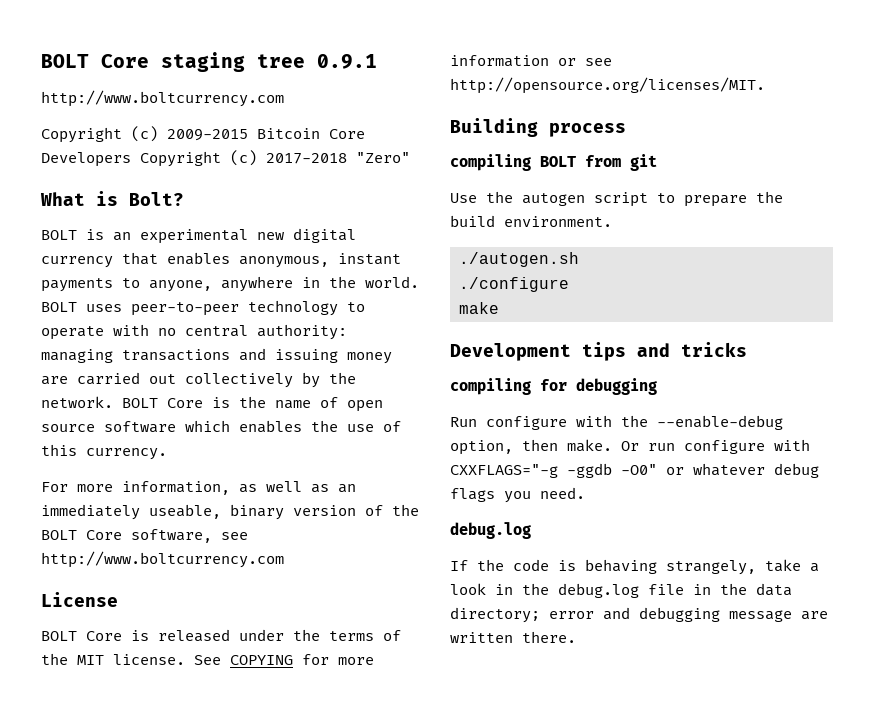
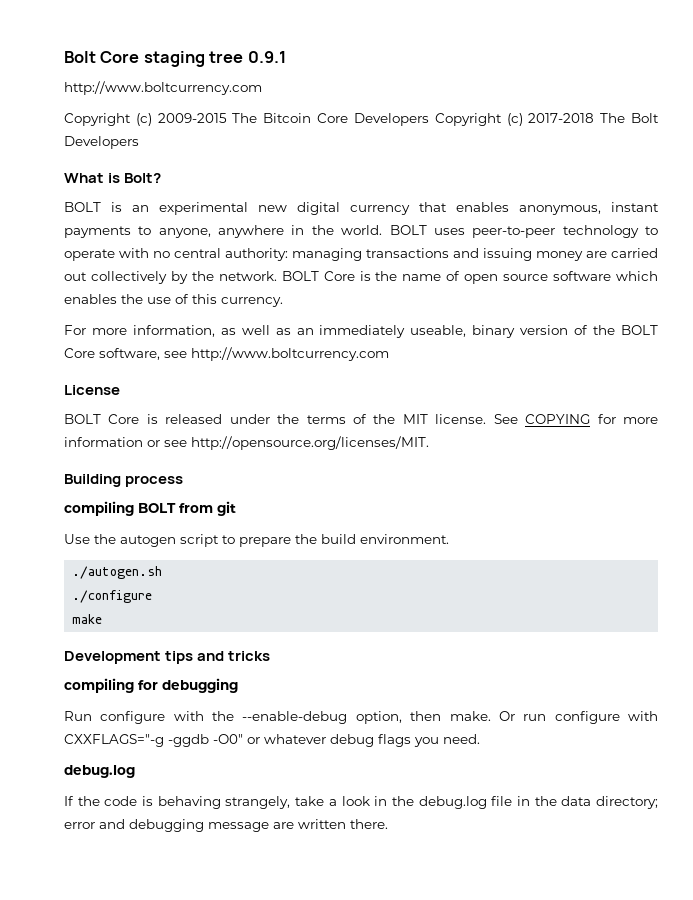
[41,54,89,68] BOLT -> [64,51,96,63] Bolt
(248, 135) none -> [232,113,258,123] The
[356,152,410,163] "Zero" -> [600,113,659,123] [64,136,139,149] The Bolt Developers

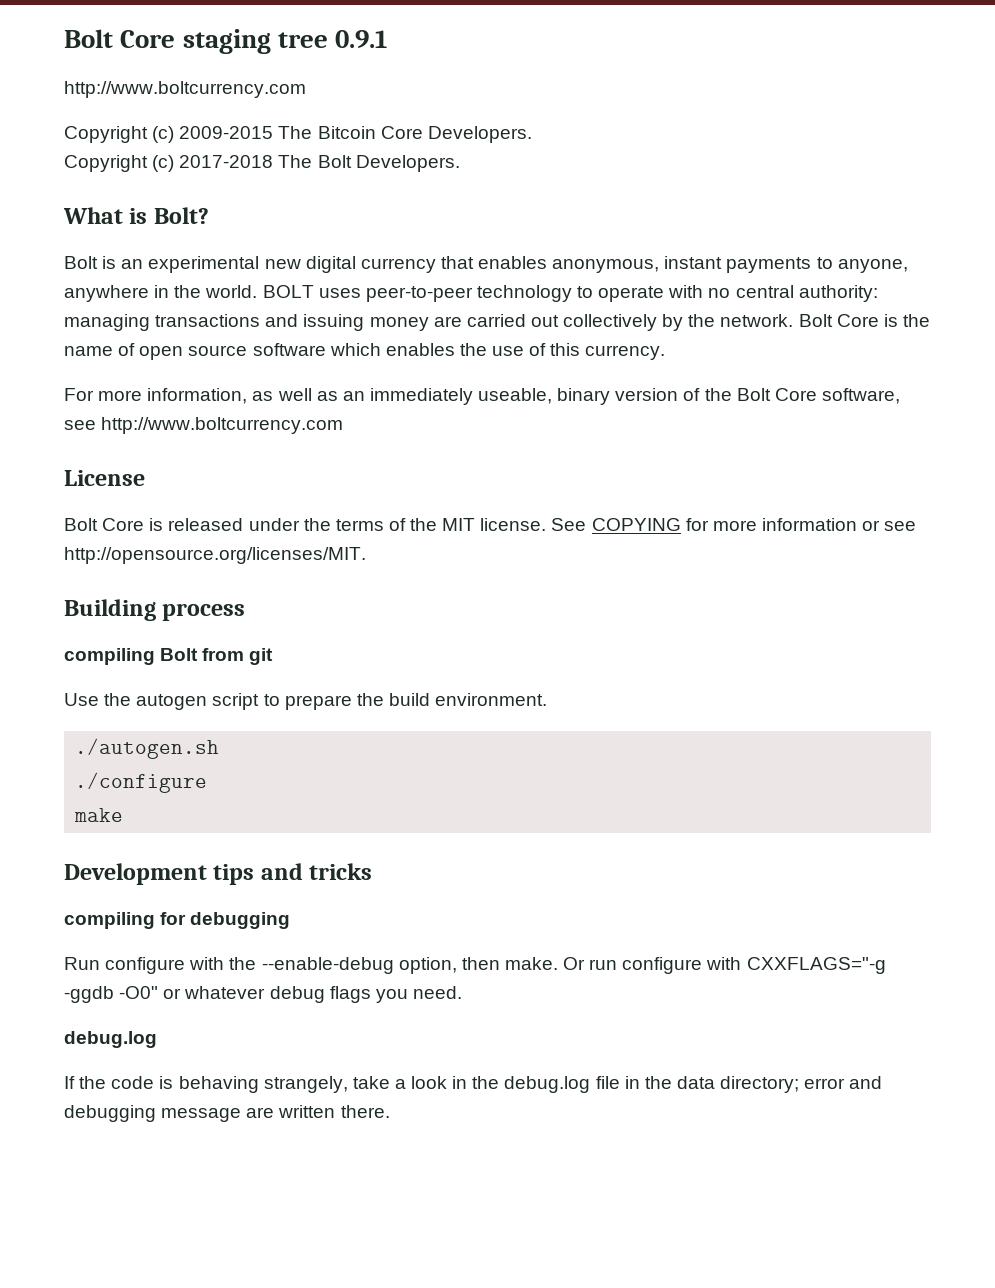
[353,113,429,126] Developers -> [427,126,532,143] Developers. //
[64,136,139,149] Developers -> [355,155,460,172] Developers.
[64,202,101,212] BOLT -> [64,256,98,269] Bolt
[281,271,319,281] BOLT -> [798,314,833,327] Bolt
[621,325,658,335] BOLT -> [736,388,771,401] Bolt
[64,414,101,424] BOLT -> [64,518,98,531] Bolt
[138,503,176,513] BOLT -> [160,648,199,661] Bolt

